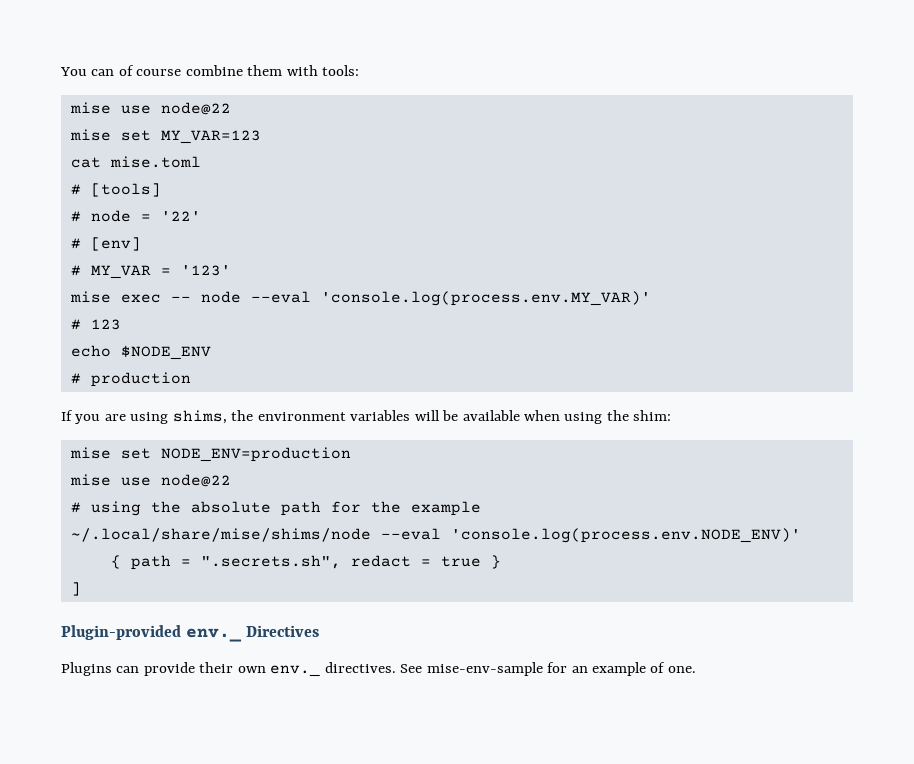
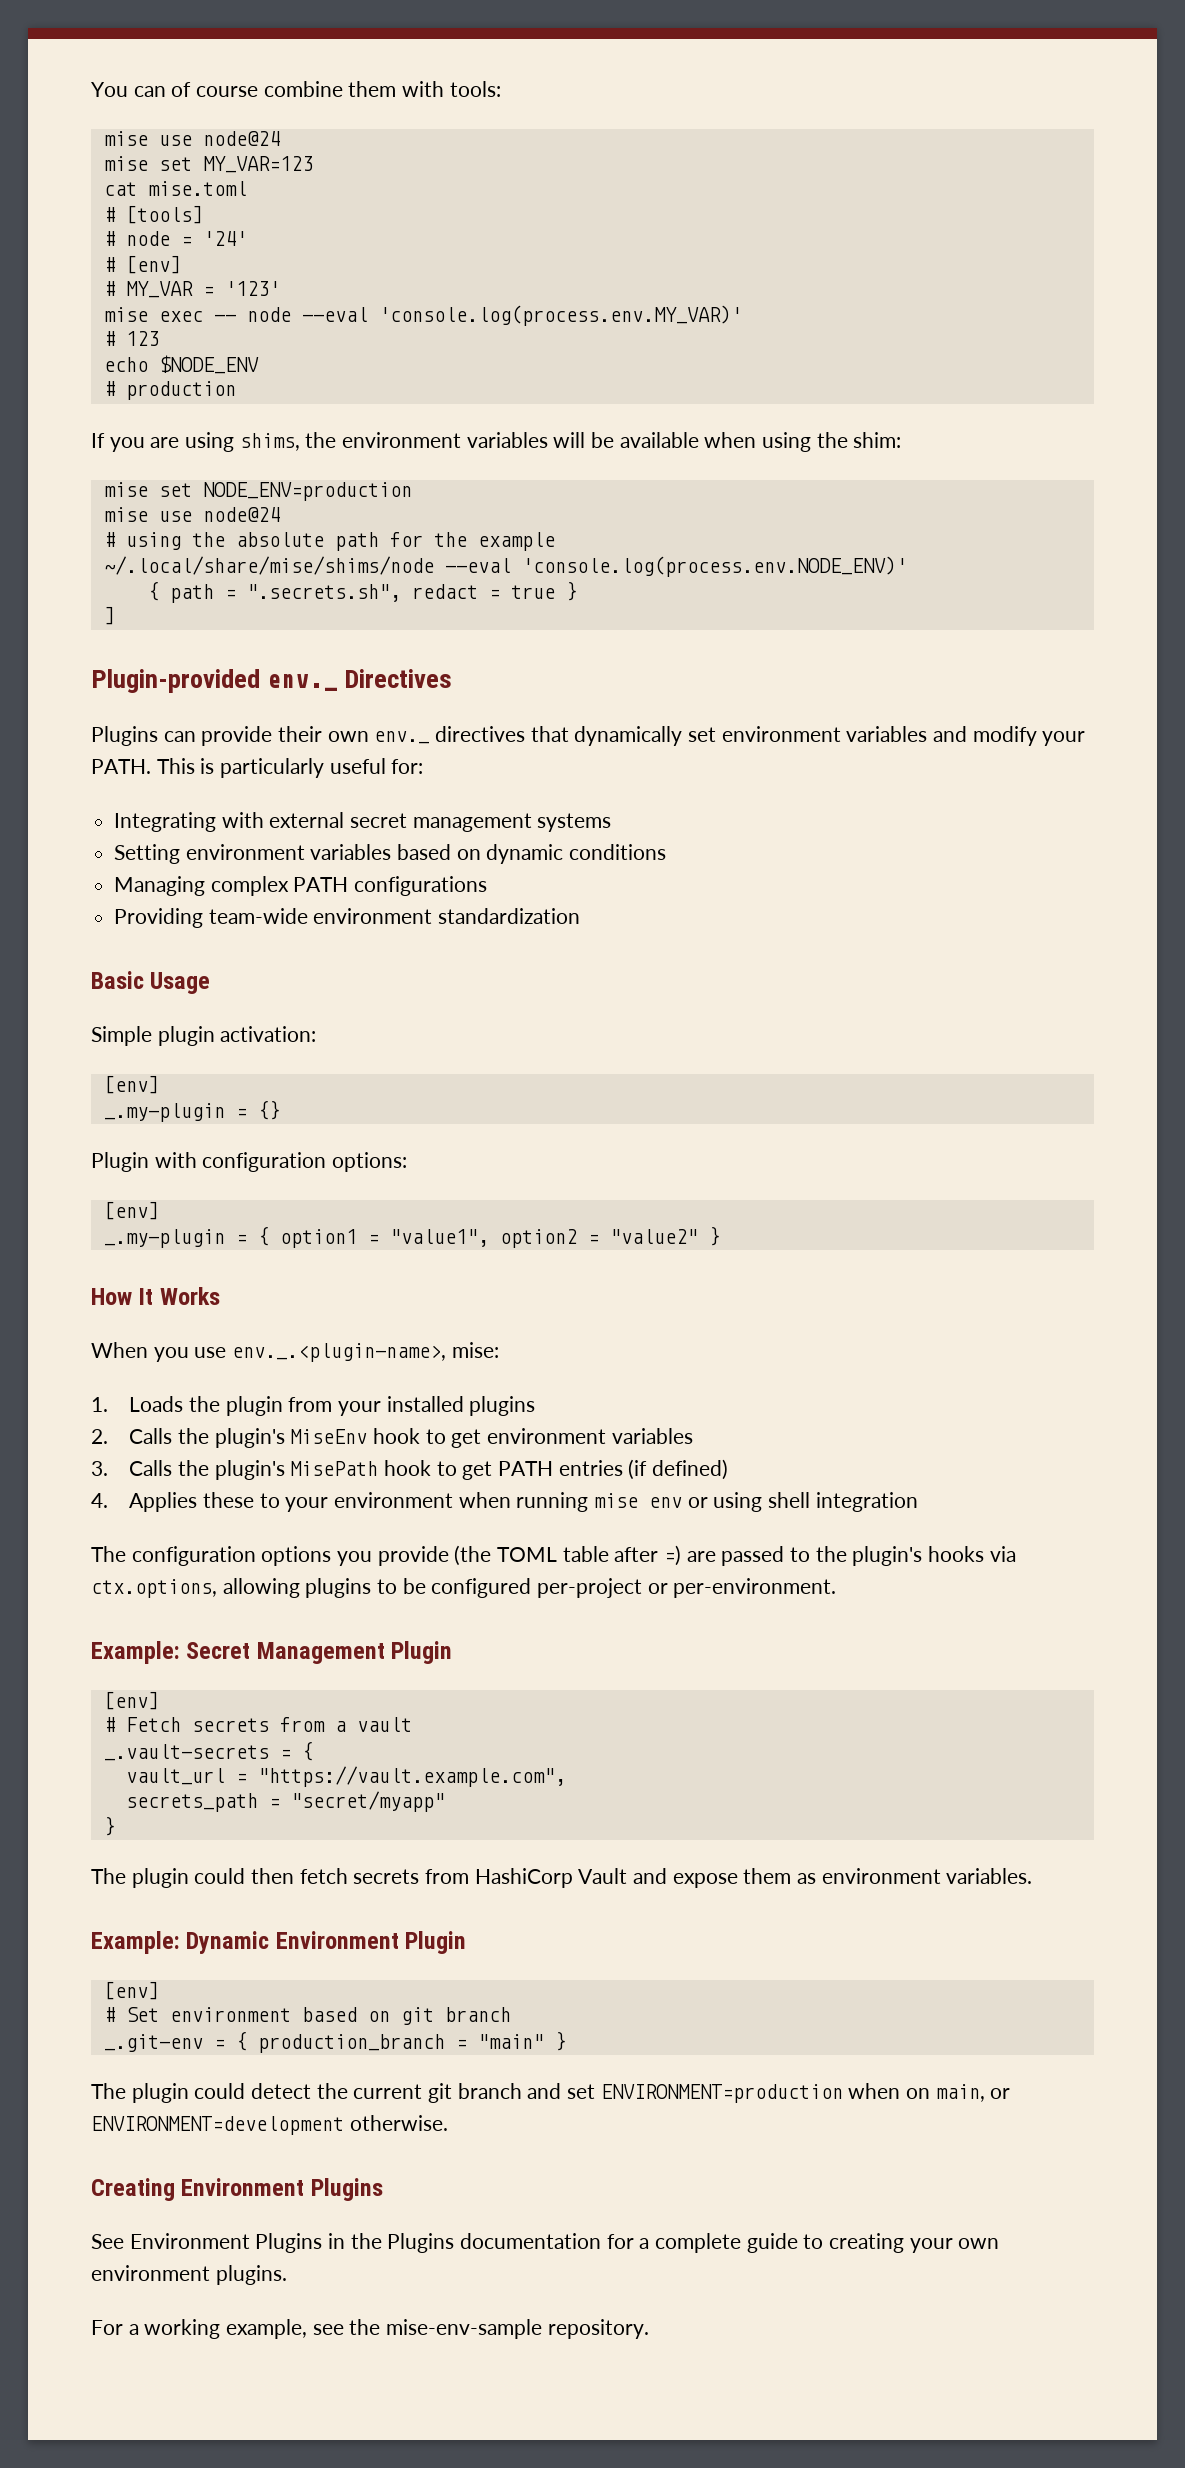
[160,102,231,115] node@22 -> [202,131,280,146] node@24
[160,211,201,221] '22' -> [202,231,247,246] '24'
[160,474,231,487] node@22 -> [202,507,280,522] node@24
[324,662,696,676] directives. See mise-env-sample for an example of one. -> [435,726,1086,746] [91,758,424,778] [114,812,612,832] [114,844,667,864] [114,876,488,896] [114,908,581,928] [91,971,211,994] [91,1026,317,1046] [103,1075,159,1094] [103,1100,280,1122] [91,1152,408,1172] [103,1201,159,1220] [103,1226,720,1248] [91,1287,220,1305] [91,1342,499,1362] [91,1396,536,1416] [91,1428,693,1448] [91,1459,729,1480] [91,1492,918,1512] [91,1545,1016,1566] [91,1578,837,1598] [91,1641,453,1664] [103,1691,159,1710] [103,1717,412,1732] [103,1741,313,1761] [125,1766,566,1787] [125,1791,445,1812] [103,1816,115,1836] [91,1868,1033,1888] [91,1931,467,1954] [103,1981,159,2000] [103,2007,511,2025] [103,2031,566,2053] [91,2083,1011,2103] [91,2115,448,2135] [91,2178,383,2201] [91,2233,1000,2253] [91,2265,287,2285] [91,2319,649,2339] directives that dynamically set environment variables and modify your PATH. This is particularly useful for: // Integrating with external secret management systems // Setting environment variables based on dynamic conditions // Managing complex PATH configurations // Providing team-wide environment standardization // Basic Usage // Simple plugin activation: // [env] // _.my-plugin = {} // Plugin with configuration options: // [env] // _.my-plugin = { option1 = "value1", option2 = "value2" } // How It Works // When you use env._.<plugin-name>, mise: // 1. Loads the plugin from your installed plugins // 2. Calls the plugin's MiseEnv hook to get environment variables // 3. Calls the plugin's MisePath hook to get PATH entries (if defined) // 4. Applies these to your environment when running mise env or using shell integration // The configuration options you provide (the TOML table after =) are passed to the plugin's hooks via ctx.options, allowing plugins to be configured per-project or per-environment. // Example: Secret Management Plugin // [env] // # Fetch secrets from a vault // _.vault-secrets = { // vault_url = "https://vault.example.com", // secrets_path = "secret/myapp" // } // The plugin could then fetch secrets from HashiCorp Vault and expose them as environment variables. // Example: Dynamic Environment Plugin // [env] // # Set environment based on git branch // _.git-env = { production_branch = "main" } // The plugin could detect the current git branch and set ENVIRONMENT=production when on main, or ENVIRONMENT=development otherwise. // Creating Environment Plugins // See Environment Plugins in the Plugins documentation for a complete guide to creating your own environment plugins. // For a working example, see the mise-env-sample repository.

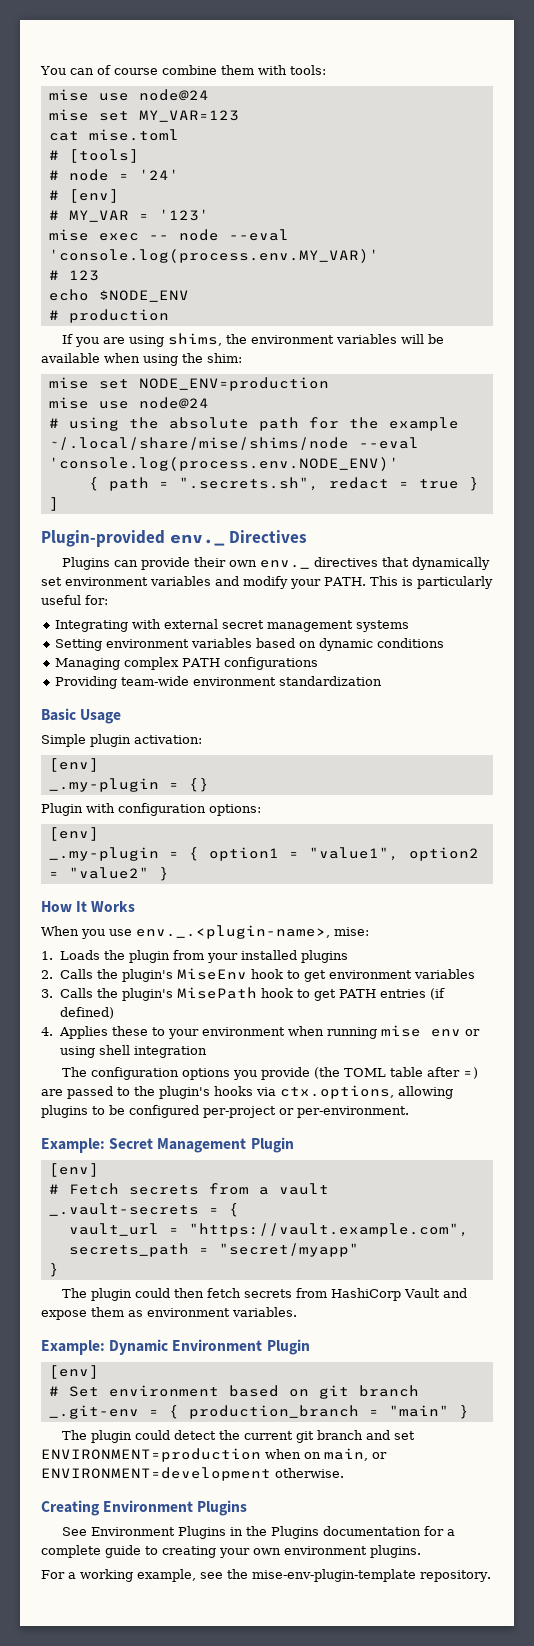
[386,2319,543,2339] mise-env-sample -> [252,1569,416,1582] mise-env-plugin-template

